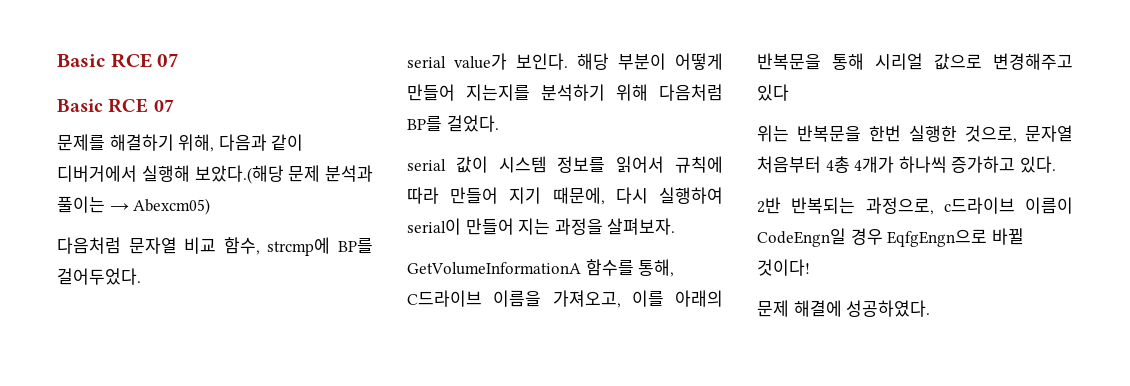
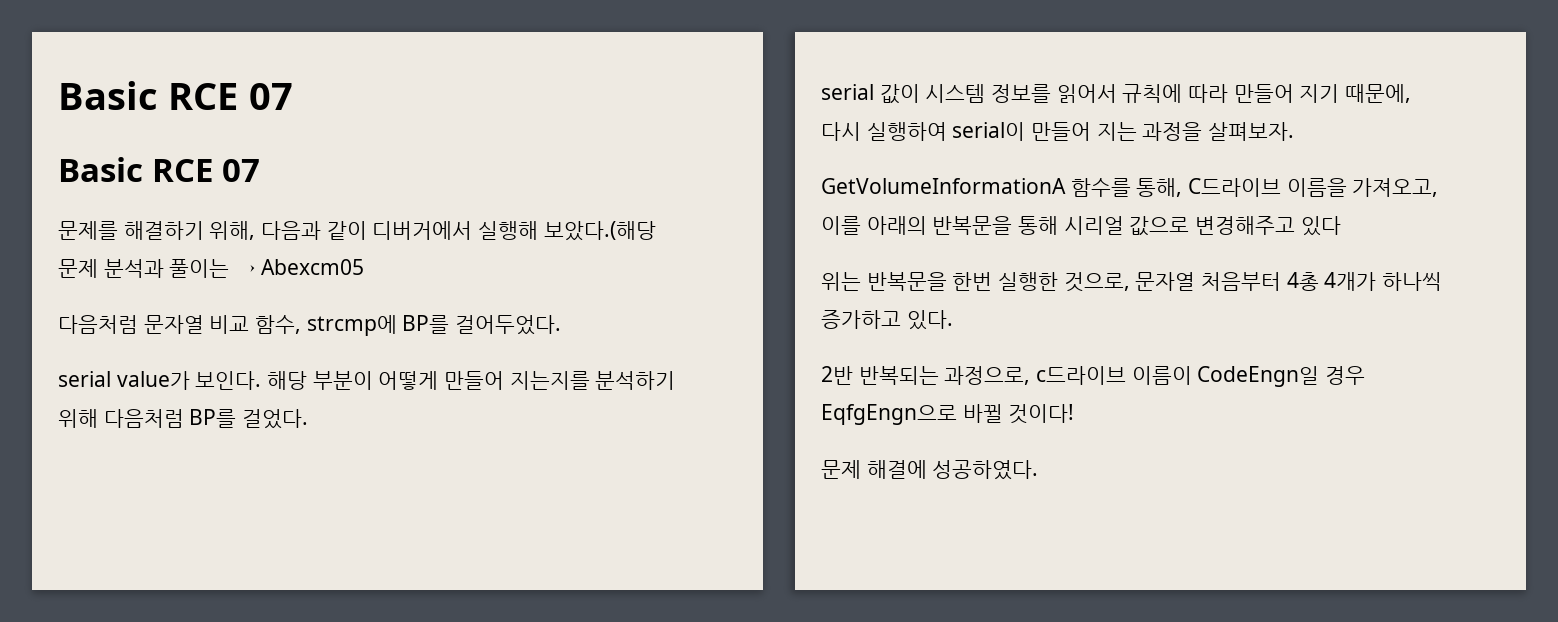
[133,198,211,215] Abexcm05) -> [260,259,364,275] Abexcm05

